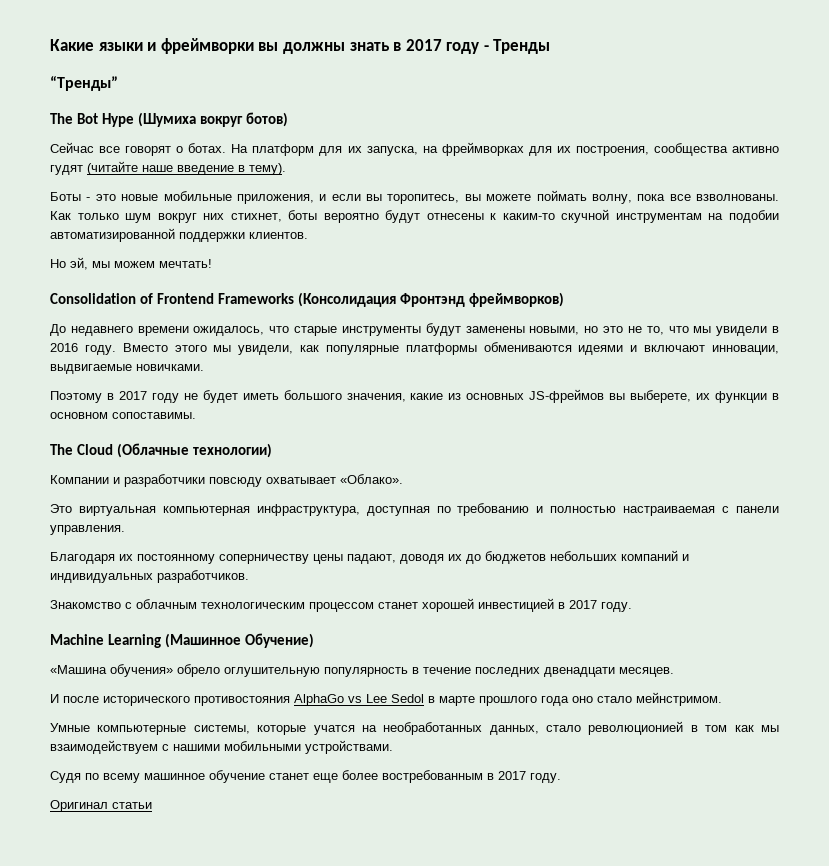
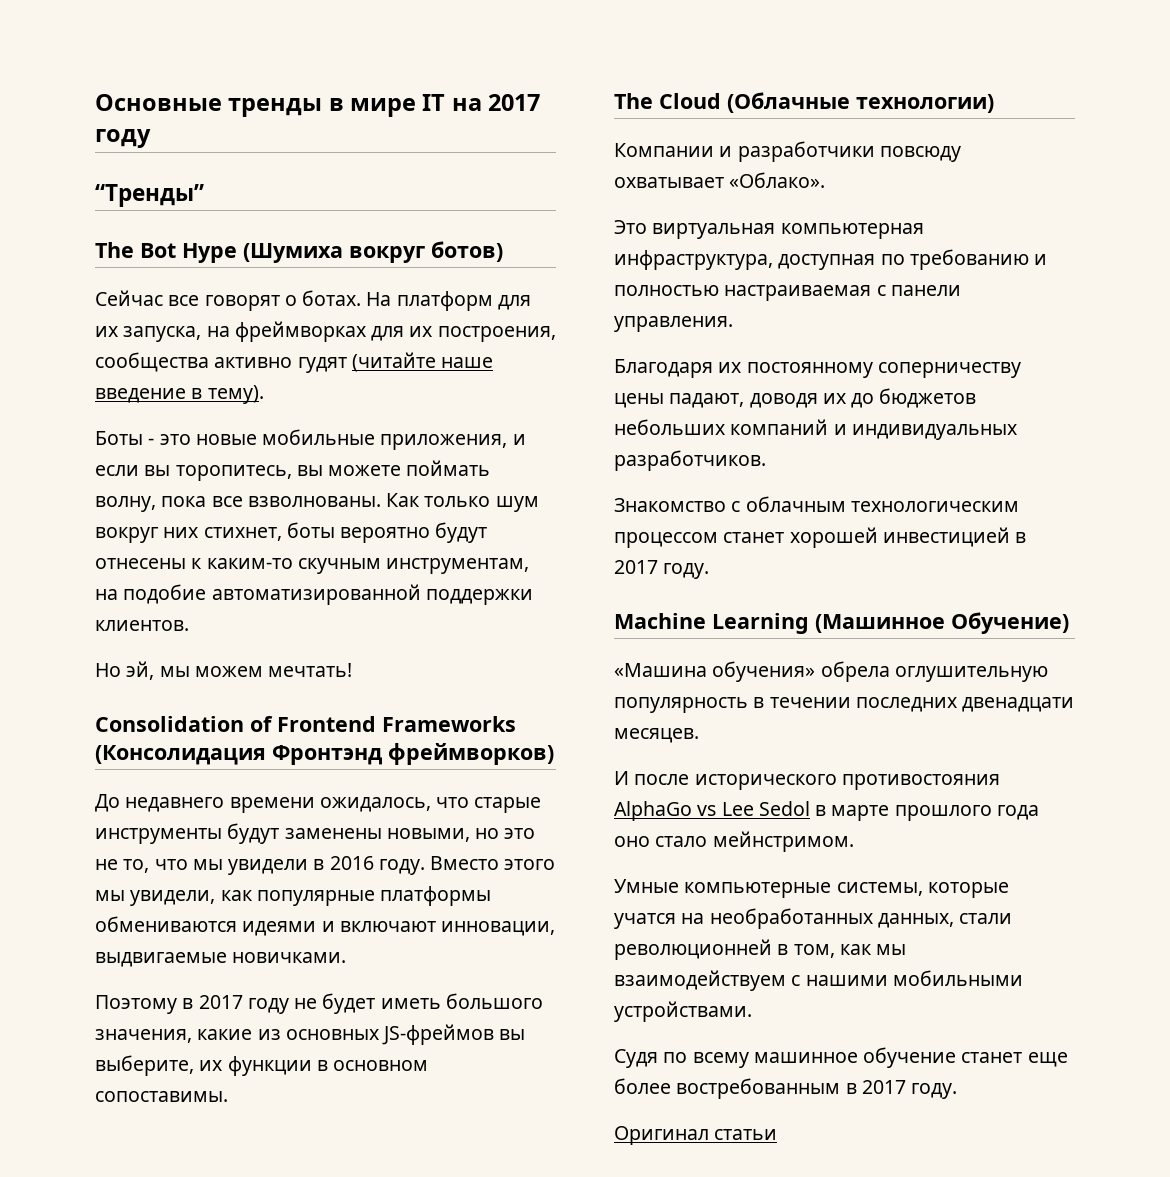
[50,38,551,54] Какие языки и фреймворки вы должны знать в 2017 году - Тренды -> [95,94,541,117] [95,129,151,148] Основные тренды в мире IT на 2017 году
[561,209,779,223] скучной инструментам на подобии -> [297,558,530,574] [95,584,207,604] скучным инструментам, на подобие
[630,390,692,403] выберете, -> [95,1055,194,1076] выберите,
[177,664,220,677] обрело -> [820,661,890,682] обрела
[423,667,471,674] течение -> [769,697,851,708] течении
[546,721,728,735] стало революционией в том -> [959,913,1013,924] [614,939,835,960] стали революционней в том,

